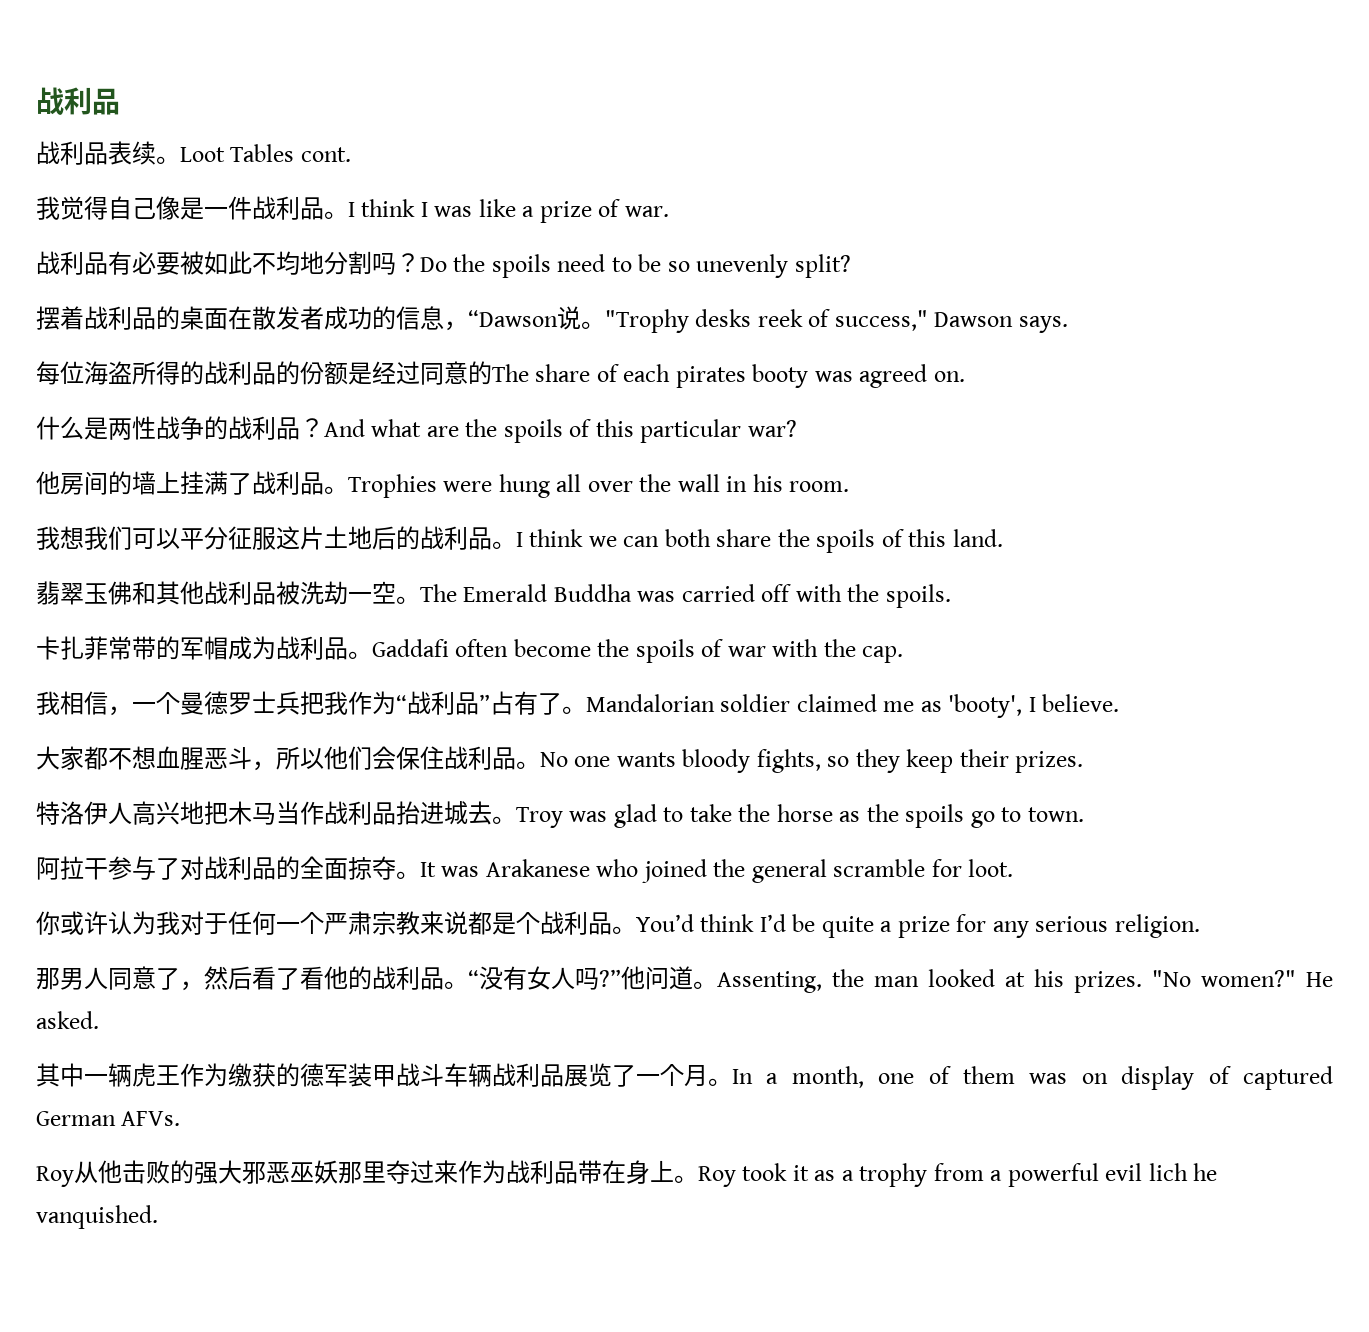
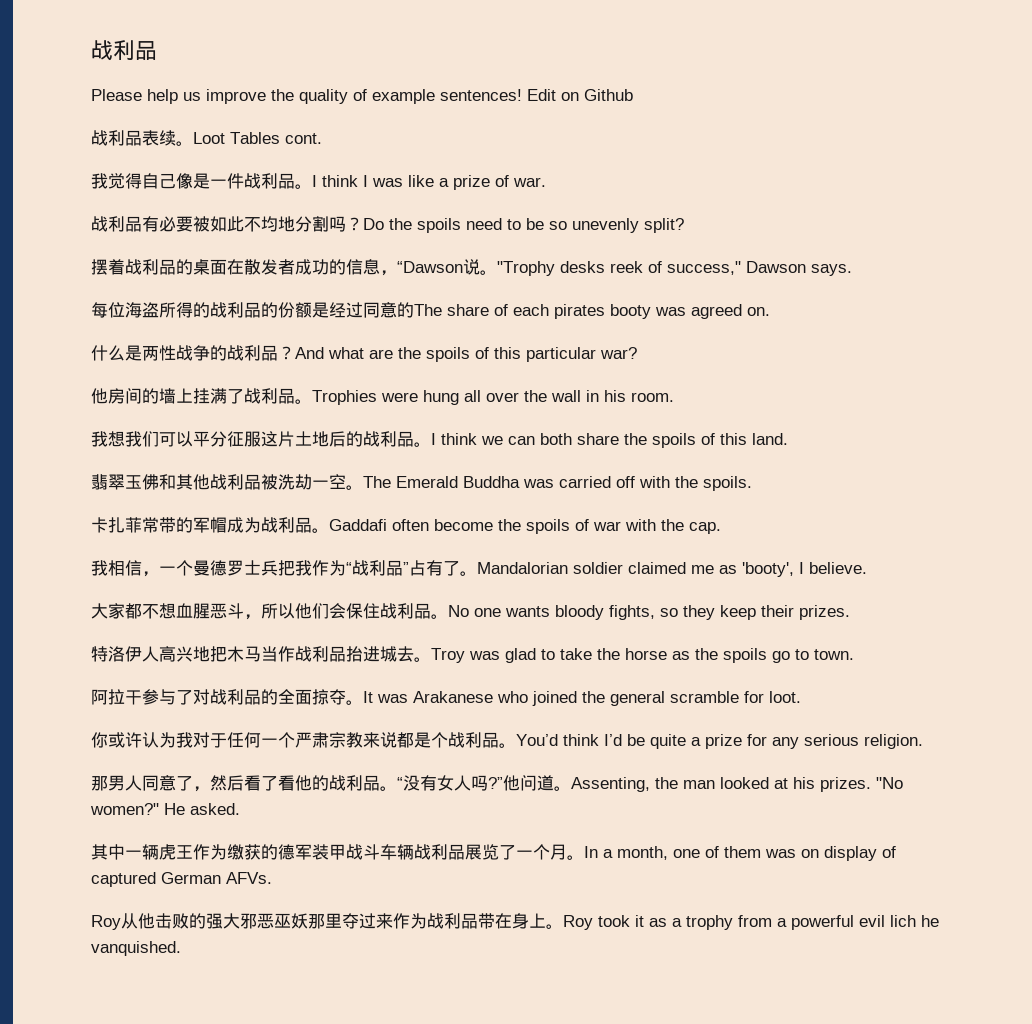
[36,87,120,115] 战利品 -> [91,40,157,61] [91,89,633,104] 战利品 // Please help us improve the quality of example sentences! Edit on Github

